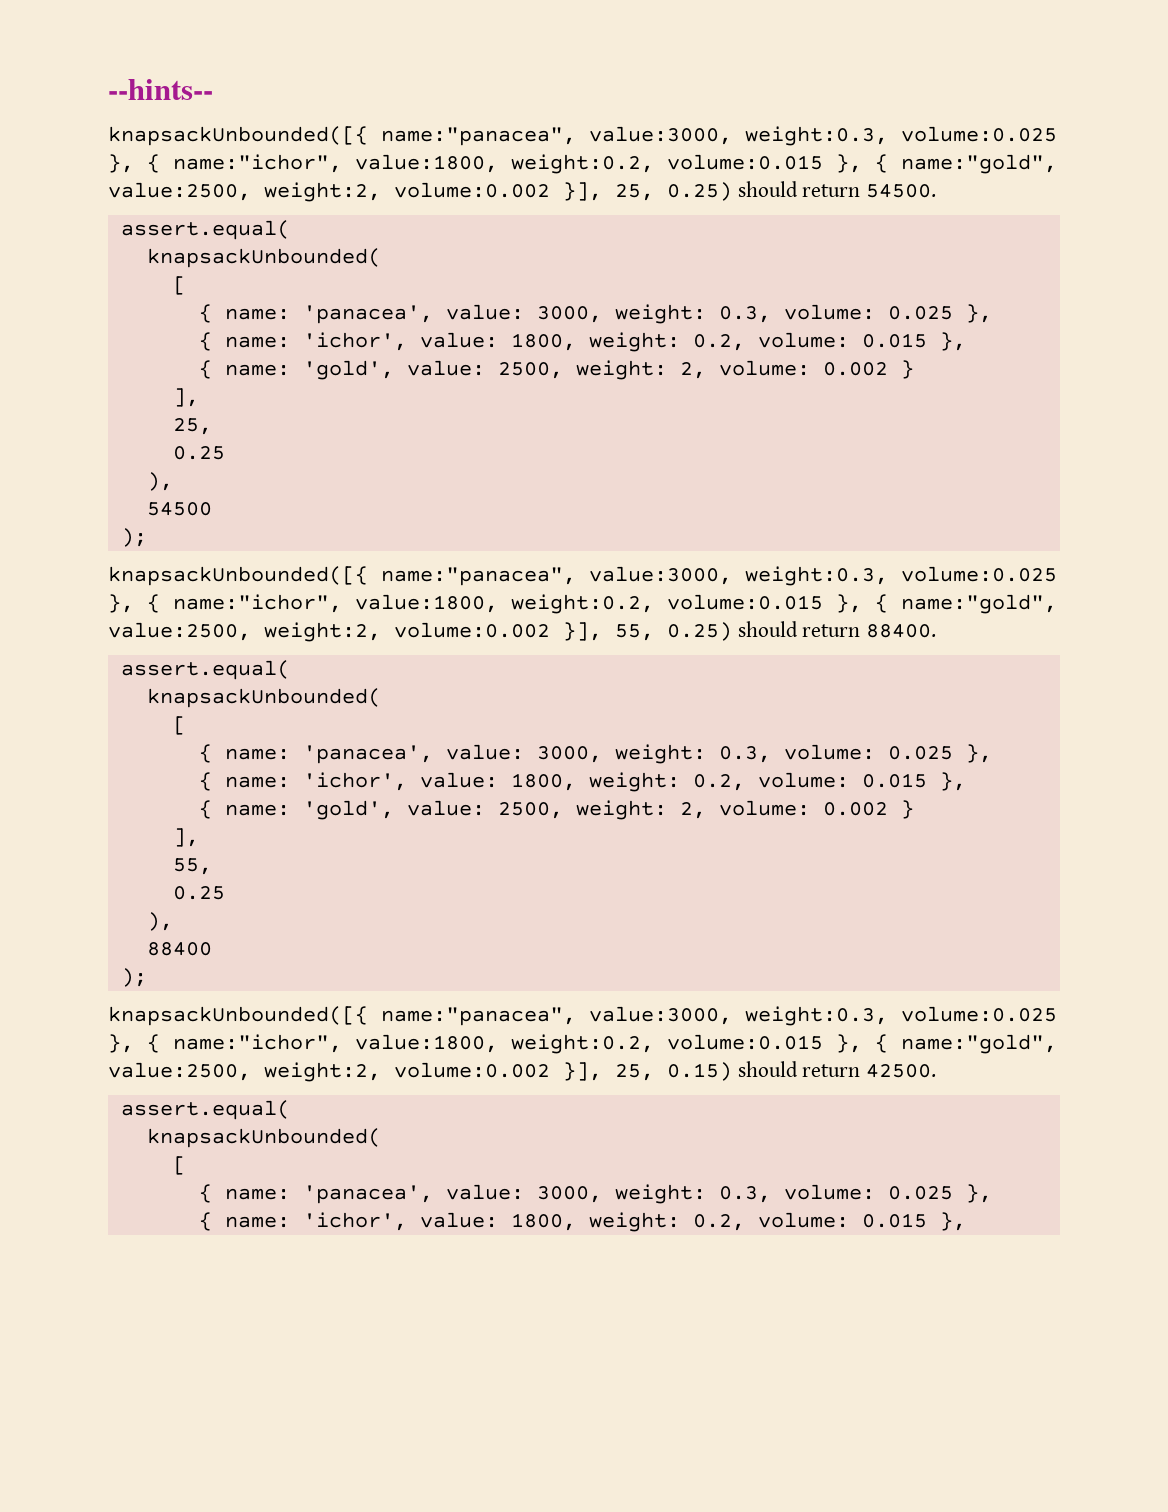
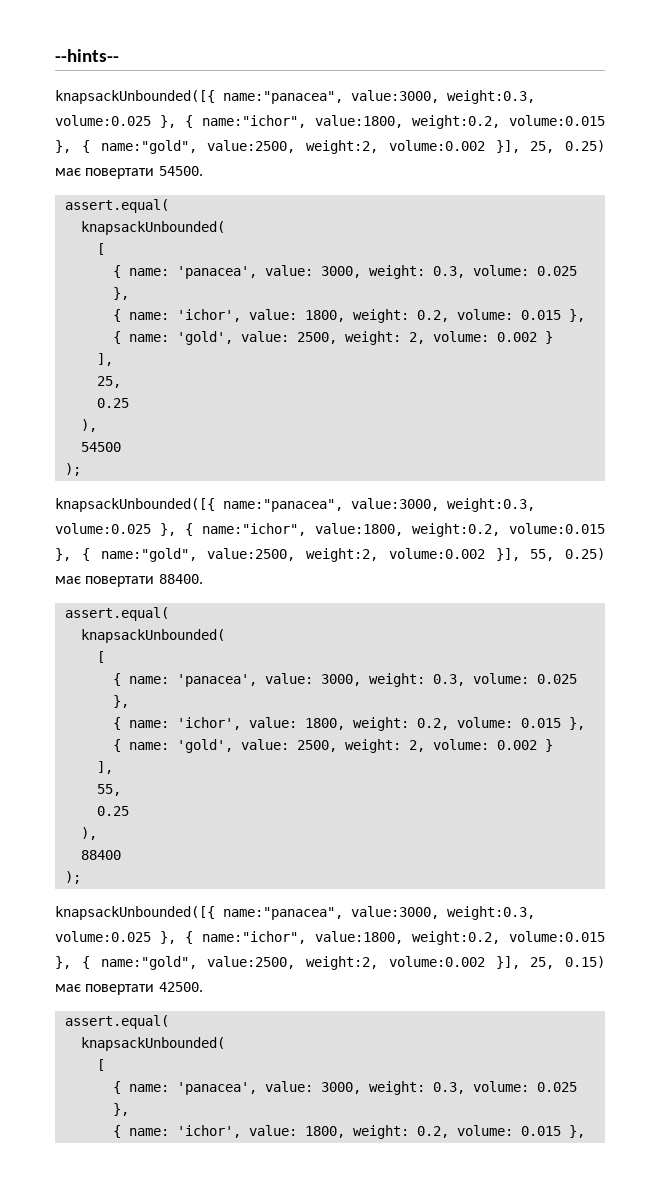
[737,181,861,197] should return -> [55,168,155,179] має повертати
[737,621,861,637] should return -> [55,576,155,587] має повертати
[737,1061,861,1077] should return -> [55,984,155,995] має повертати

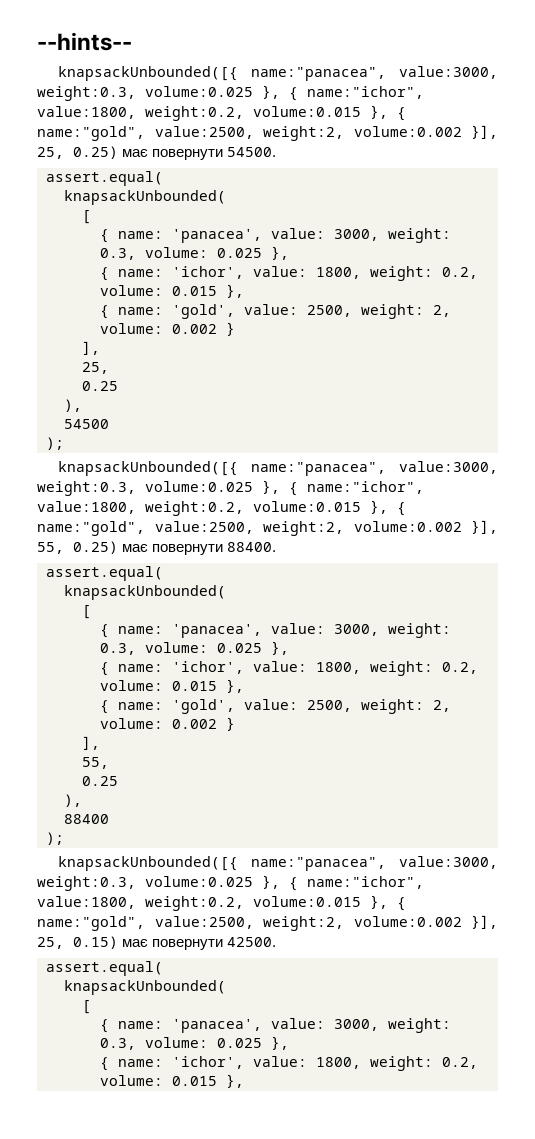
[85,168,155,179] повертати -> [152,149,224,160] повернути
[85,576,155,587] повертати -> [152,544,224,555] повернути
[85,984,155,995] повертати -> [152,939,224,950] повернути

